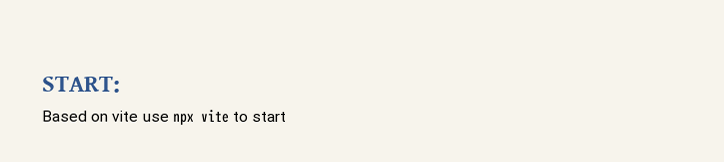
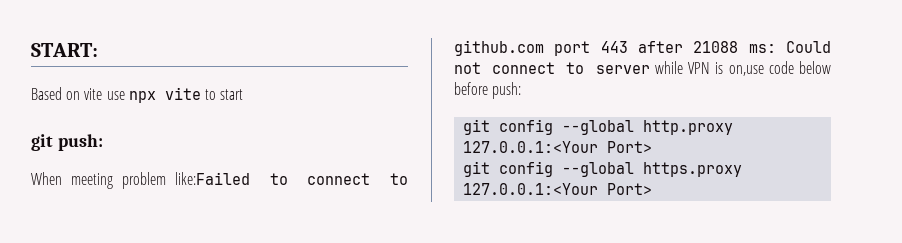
(287, 116) none -> [31,134,103,151] [31,172,408,189] [454,40,831,56] [454,61,832,76] [454,82,522,99] [463,119,734,135] [463,141,653,153] [463,161,743,177] [463,183,653,195] // git push: // When meeting problem like:Failed to connect to github.com port 443 after 21088 ms: Could not connect to server while VPN is on,use code below before push: // git config --global http.proxy 127.0.0.1:<Your Port> // git config --global https.proxy 127.0.0.1:<Your Port>

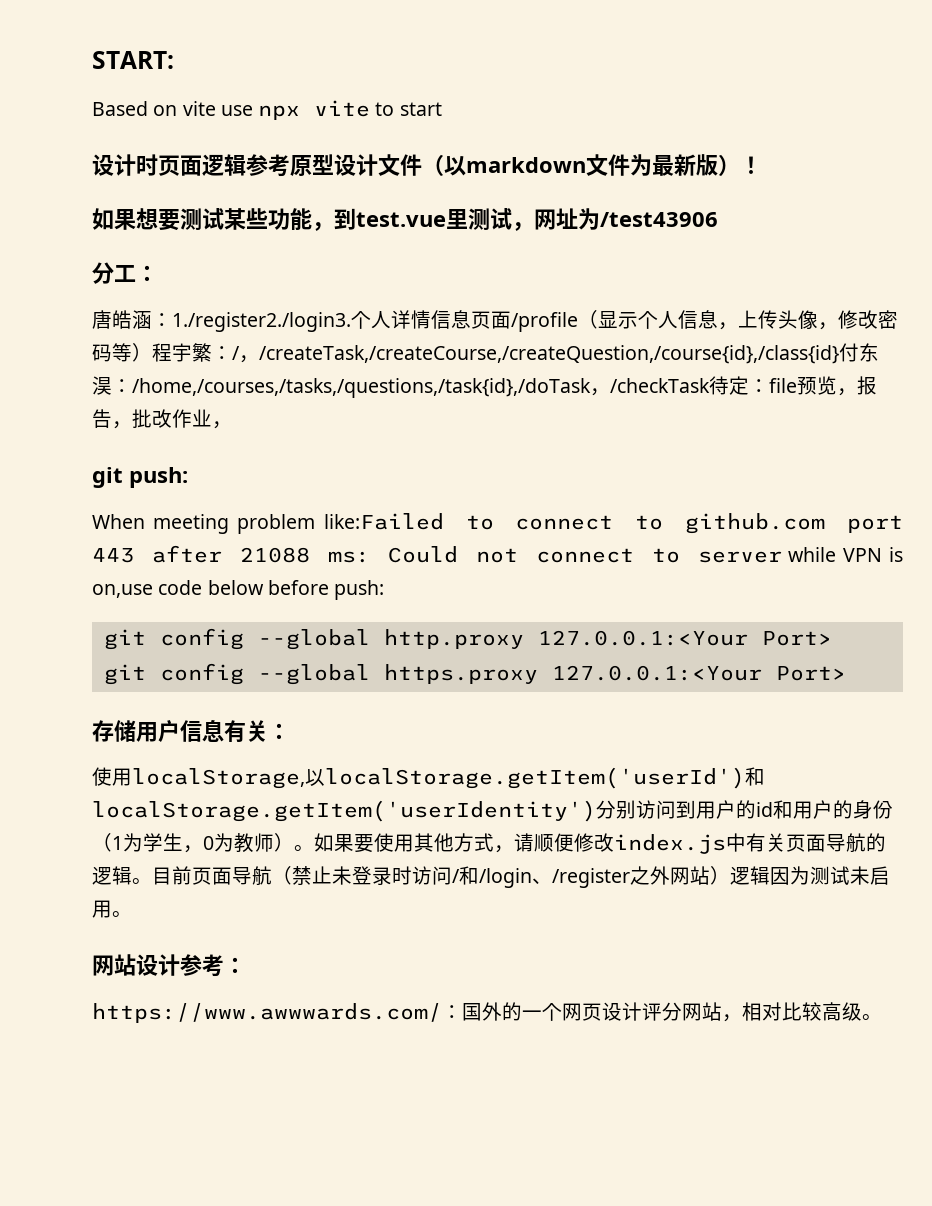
(244, 94) none -> [92,154,762,177] [92,208,718,231] [92,262,158,284] [92,310,898,332] [92,343,879,364] [92,376,877,398] [92,409,232,429] // 设计时页面逻辑参考原型设计文件（以markdown文件为最新版）！ // 如果想要测试某些功能，到test.vue里测试，网址为/test43906 // 分工： // 唐皓涵：1./register2./login3.个人详情信息页面/profile（显示个人信息，上传头像，修改密码等）程宇繁：/，/createTask,/createCourse,/createQuestion,/course{id},/class{id}付东淏：/home,/courses,/tasks,/questions,/task{id},/doTask，/checkTask待定：file预览，报告，批改作业，
(653, 189) none -> [92,719,290,742] [92,767,765,789] [92,800,893,822] [92,833,886,854] [92,866,890,888] [92,900,132,918] [92,954,246,977] [92,1002,882,1023] // 存储用户信息有关： // 使用localStorage,以localStorage.getItem('userId')和localStorage.getItem('userIdentity')分别访问到用户的id和用户的身份（1为学生，0为教师）。如果要使用其他方式，请顺便修改index.js中有关页面导航的逻辑。目前页面导航（禁止未登录时访问/和/login、/register之外网站）逻辑因为测试未启用。 // 网站设计参考： // https://www.awwwards.com/：国外的一个网页设计评分网站，相对比较高级。

